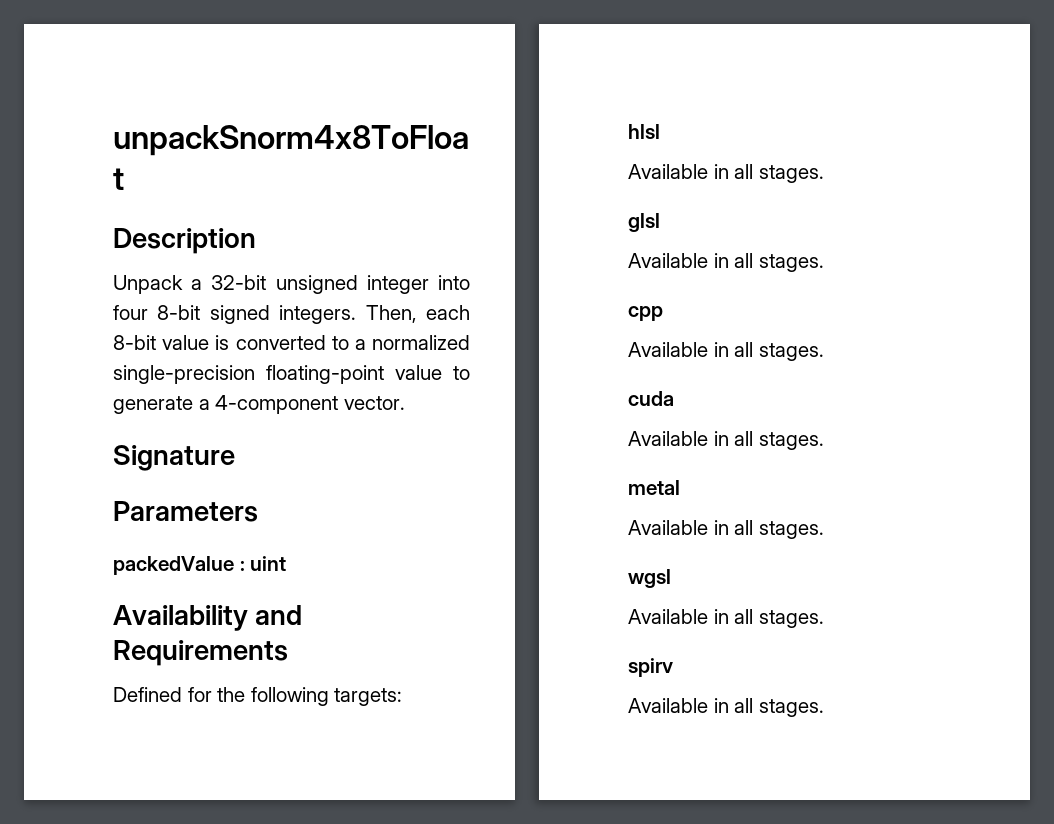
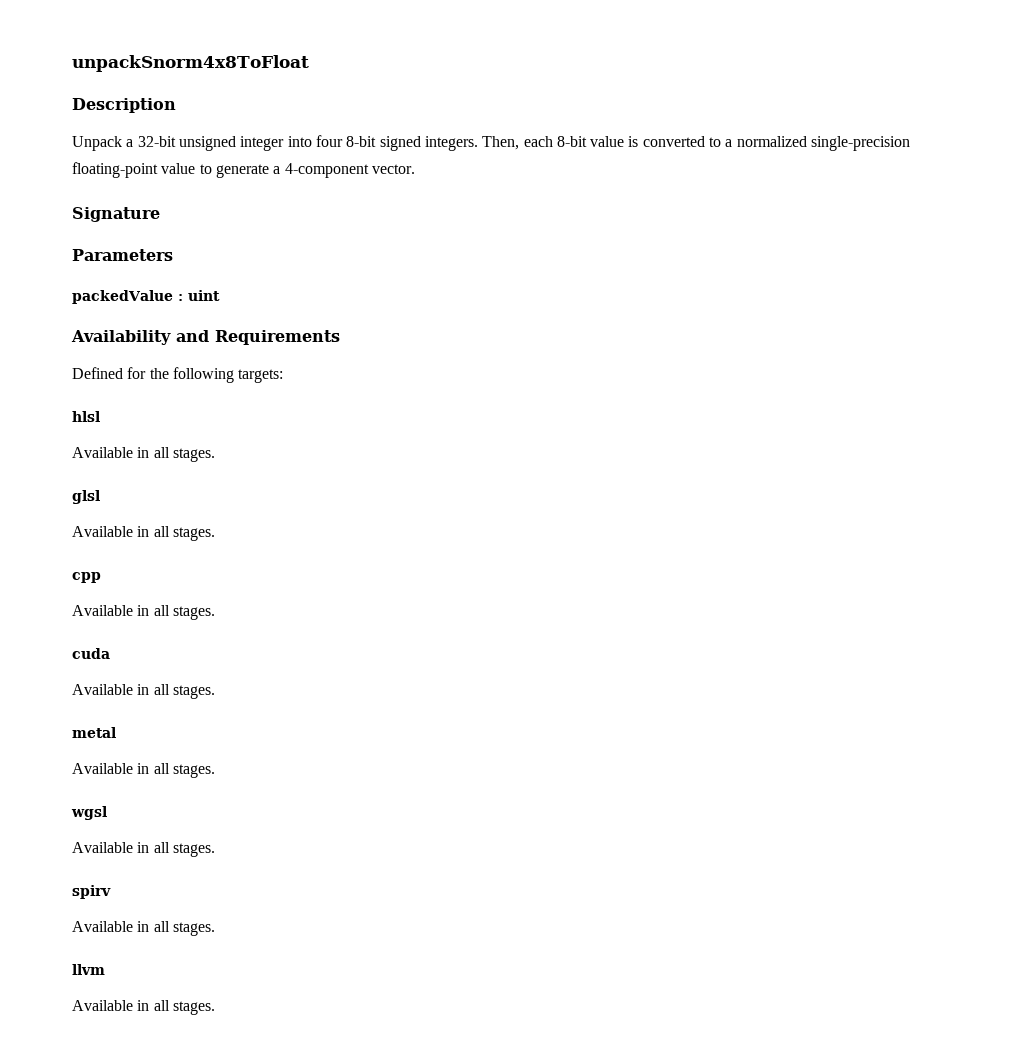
(824, 708) none -> [72,964,105,975] [72,1000,215,1015] // llvm // Available in all stages.

